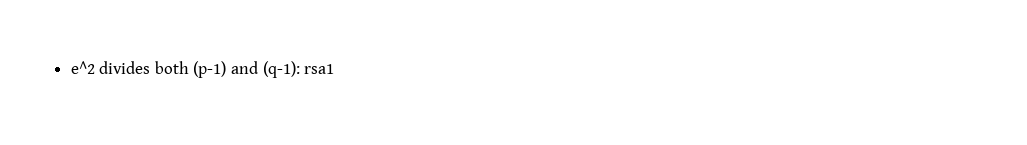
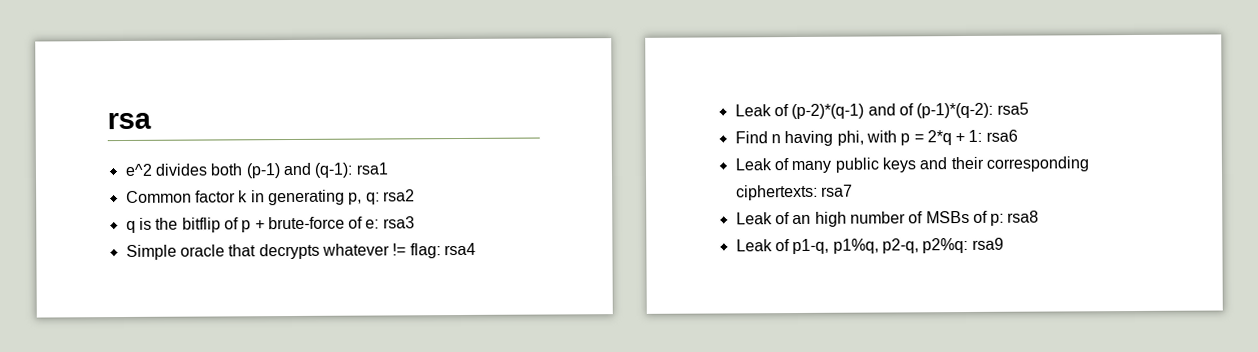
(70, 67) none -> [107,112,152,130] rsa //
(335, 69) none -> [125,189,415,206] [125,216,415,233] [125,242,476,260] [734,102,1029,120] [734,129,1018,147] [734,156,1089,174] [735,184,853,201] [735,210,1040,227] [735,237,1004,255] // Common factor k in generating p, q: rsa2 // q is the bitflip of p + brute-force of e: rsa3 // Simple oracle that decrypts whatever != flag: rsa4 // Leak of (p-2)*(q-1) and of (p-1)*(q-2): rsa5 // Find n having phi, with p = 2*q + 1: rsa6 // Leak of many public keys and their corresponding ciphertexts: rsa7 // Leak of an high number of MSBs of p: rsa8 // Leak of p1-q, p1%q, p2-q, p2%q: rsa9

